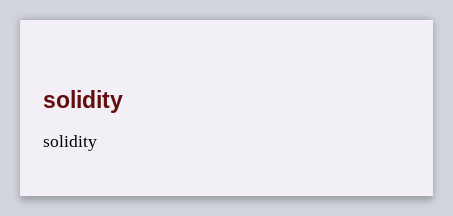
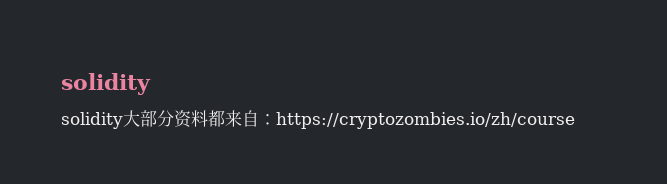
(97, 143) none -> [123,110,575,129] 大部分资料都来自：https://cryptozombies.io/zh/course

